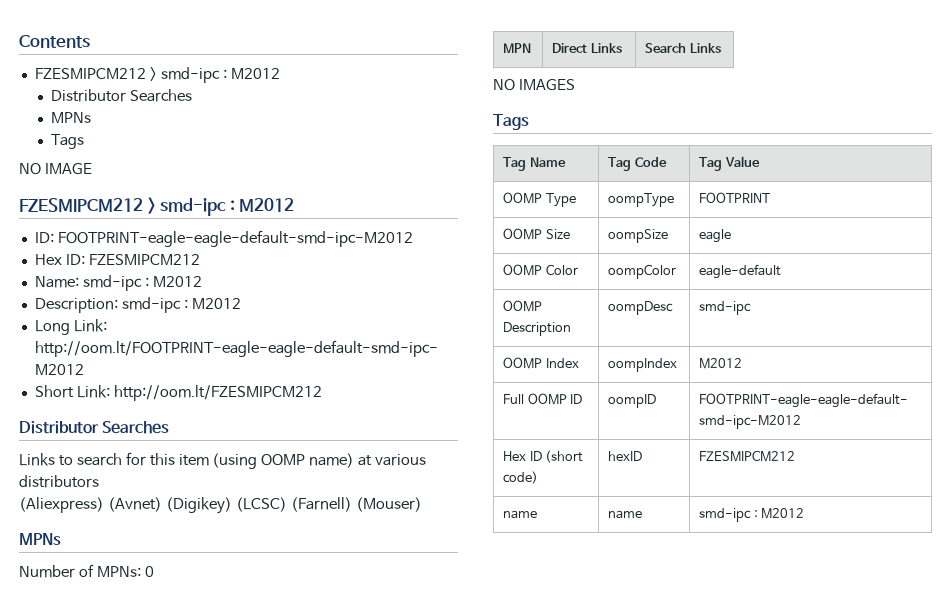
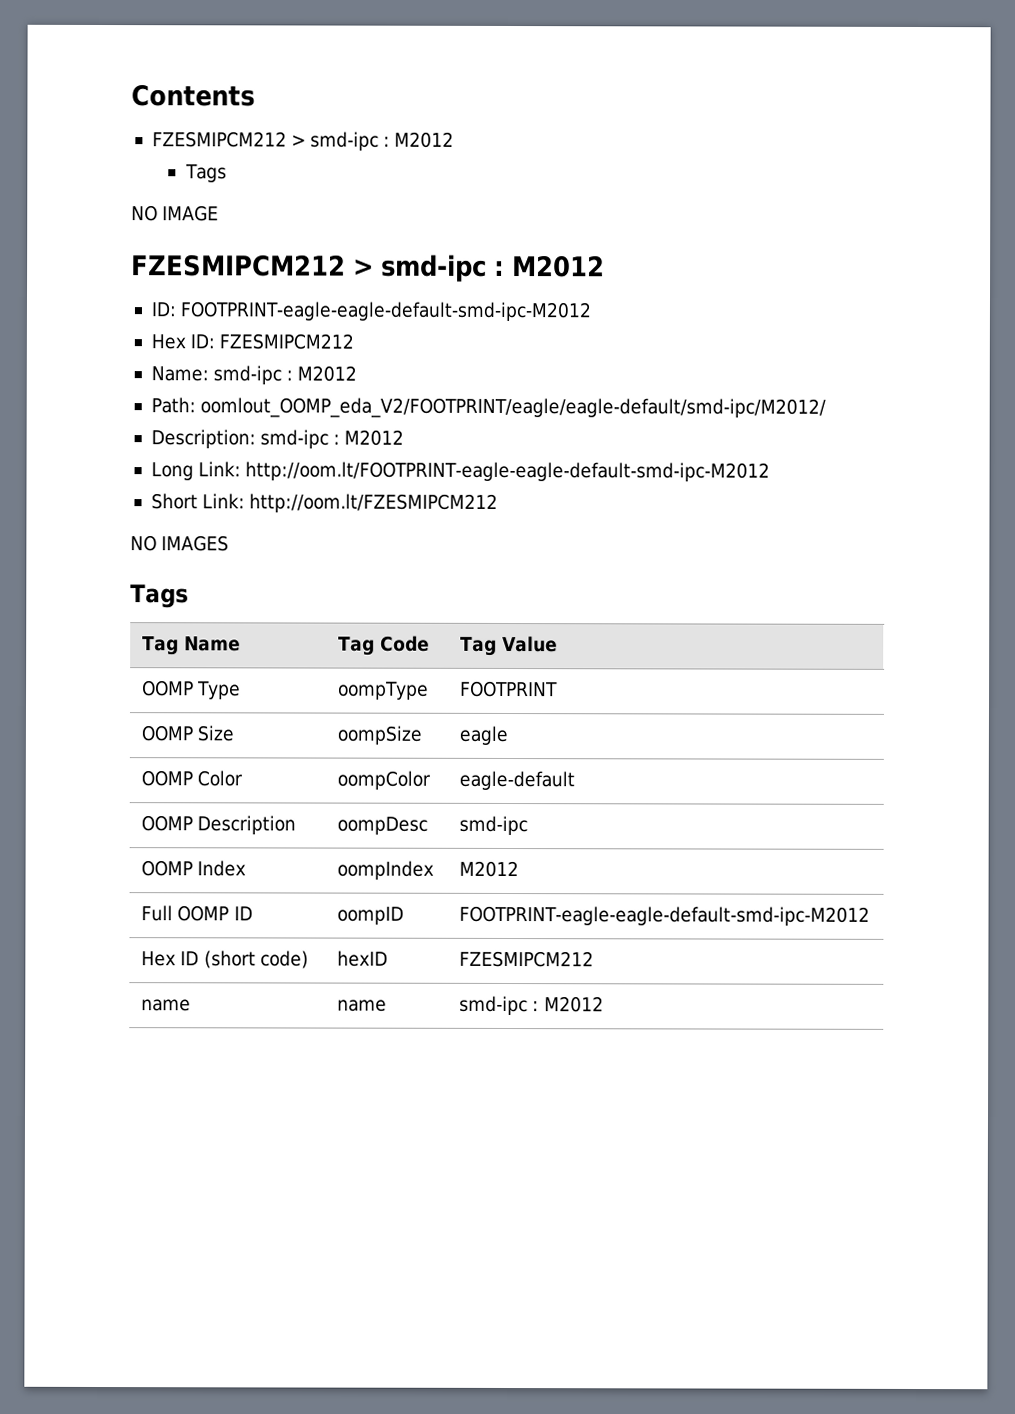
[51,89,193,102] [51,112,92,123] // Distributor Searches // MPNs -> (455, 139) none
(202, 281) none -> [150,397,827,419] // Path: oomlout_OOMP_eda_V2/FOOTPRINT/eagle/eagle-default/smd-ipc/M2012/
[19,421,170,434] [19,452,427,469] [19,475,99,488] [19,497,422,514] [19,533,61,545] [19,564,154,578] [503,43,532,53] [552,43,622,53] [645,43,721,53] // Distributor Searches // Links to search for this item (using OOMP name) at various distributors // (Aliexpress) (Avnet) (Digikey) (LCSC) (Farnell) (Mouser) // MPNs // Number of MPNs: 0 // MPN | Direct Links | Search Links -> (499, 503) none

